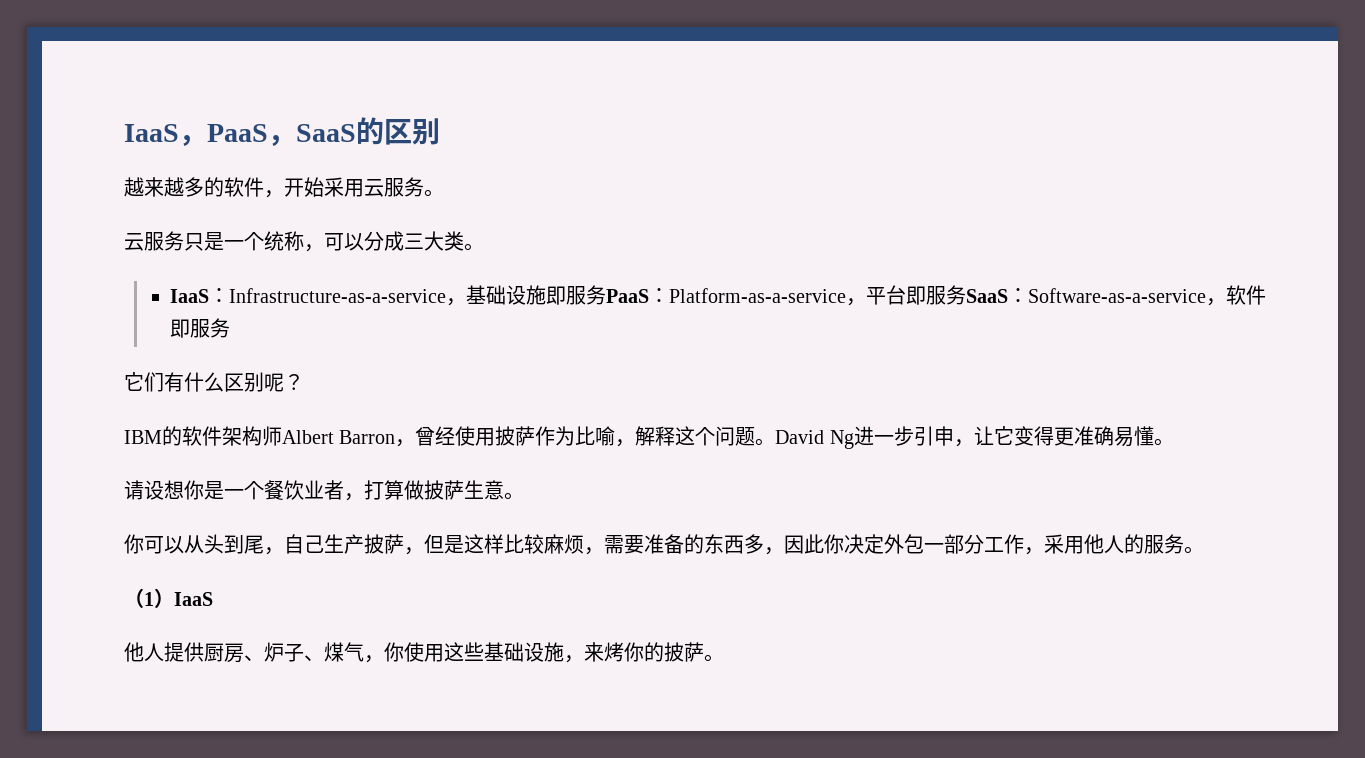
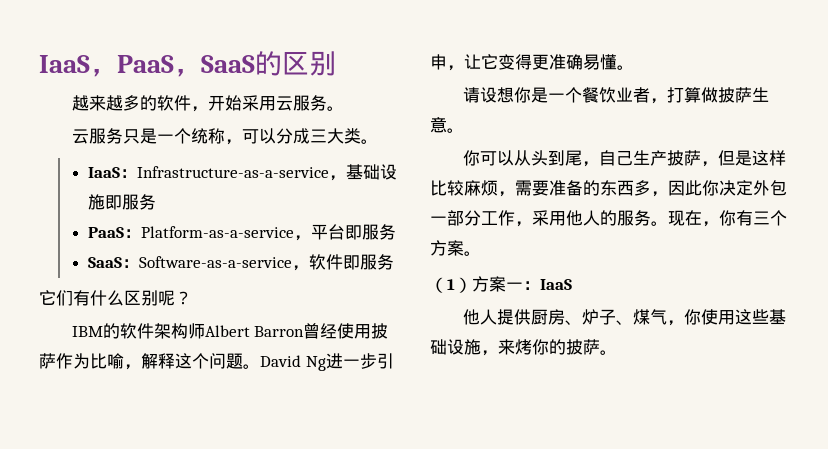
(606, 295) none -> (157, 202) //
(966, 295) none -> (397, 232) //
[395,439,416,447] ， -> (305, 331) none
(1204, 550) none -> [668,210,787,227] [430,240,481,256] 现在，你有三个方案。
(174, 598) none -> [472,276,540,292] 方案一：

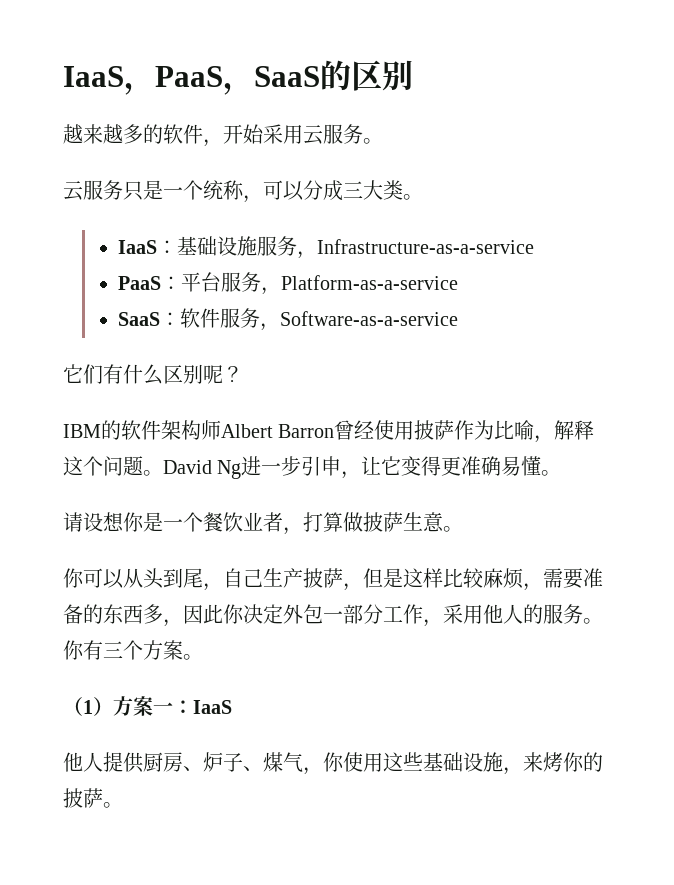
[137,164,398,181] [88,194,157,210] Infrastructure-as-a-service，基础设施即服务 -> [176,236,534,259] 基础设施服务，Infrastructure-as-a-service
[141,224,397,241] Platform-as-a-service，平台即服务 -> [180,272,458,295] 平台服务，Platform-as-a-service
[139,254,395,271] Software-as-a-service，软件即服务 -> [179,308,458,331] 软件服务，Software-as-a-service
[668,210,719,227] 现在， -> (603, 621) none

